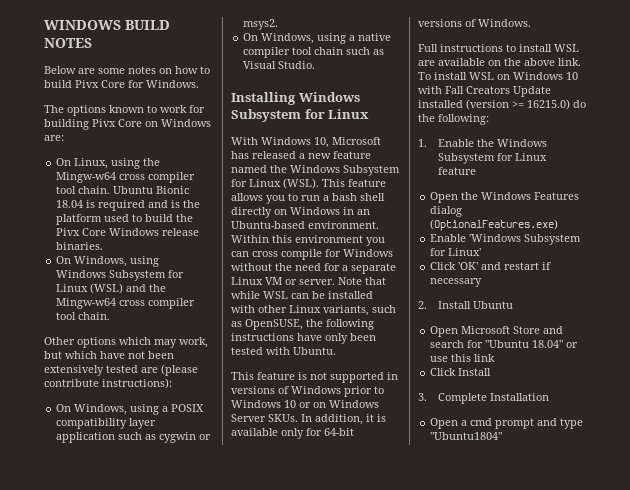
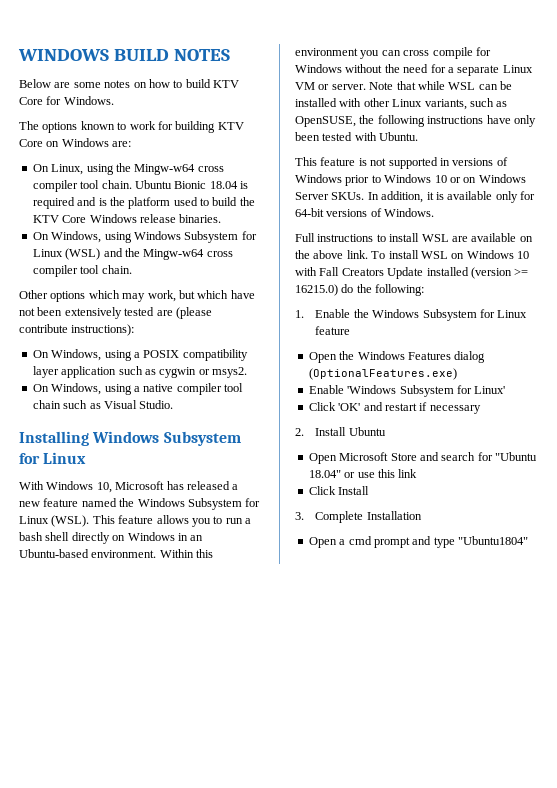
[75,80,99,88] Pivx -> [213,80,239,88] KTV
[92,119,116,127] Pivx -> [217,122,244,130] KTV
[56,228,81,236] Pivx -> [32,215,59,223] KTV

